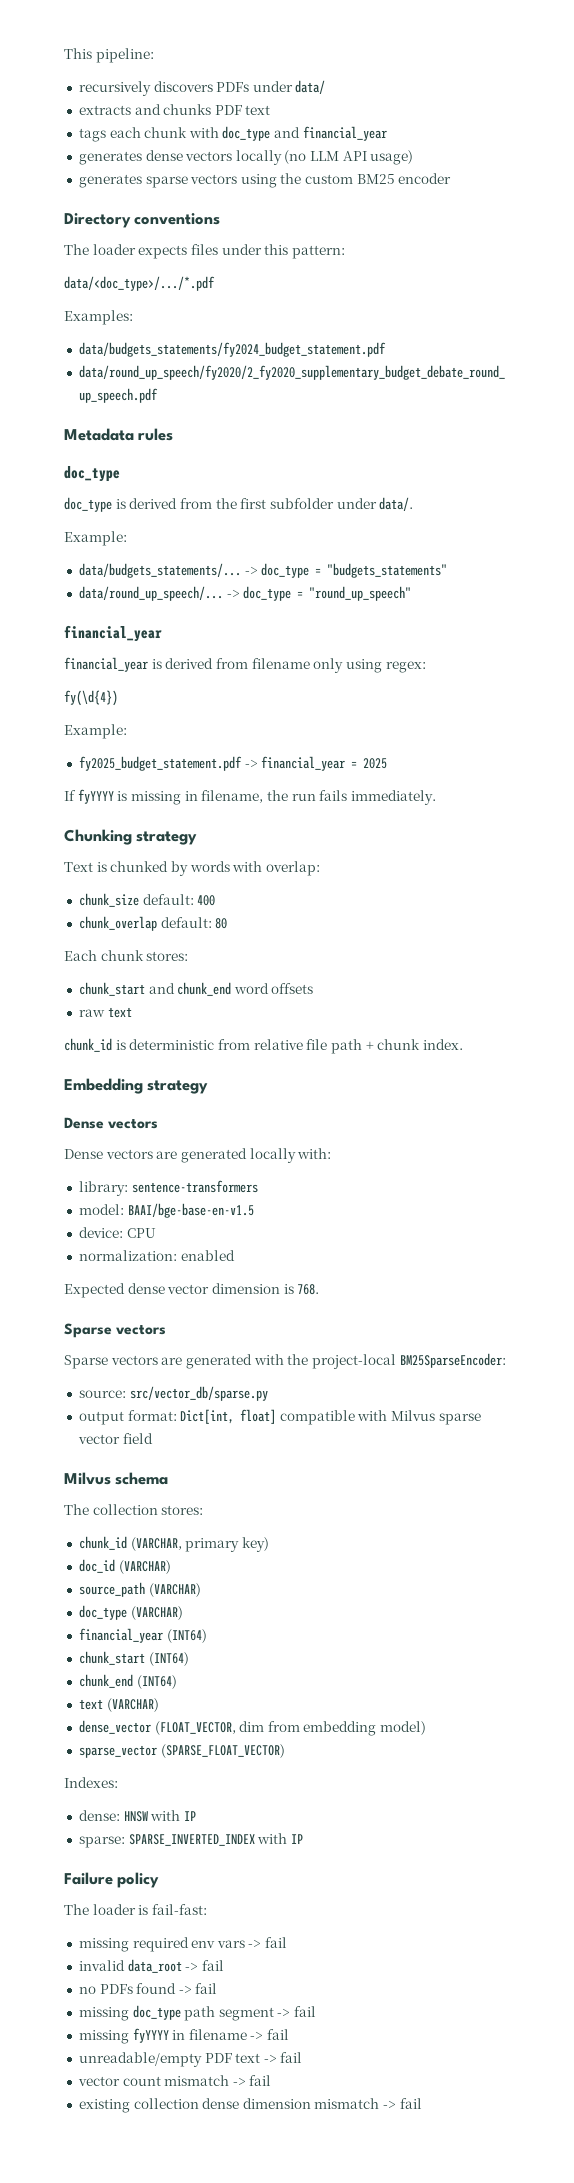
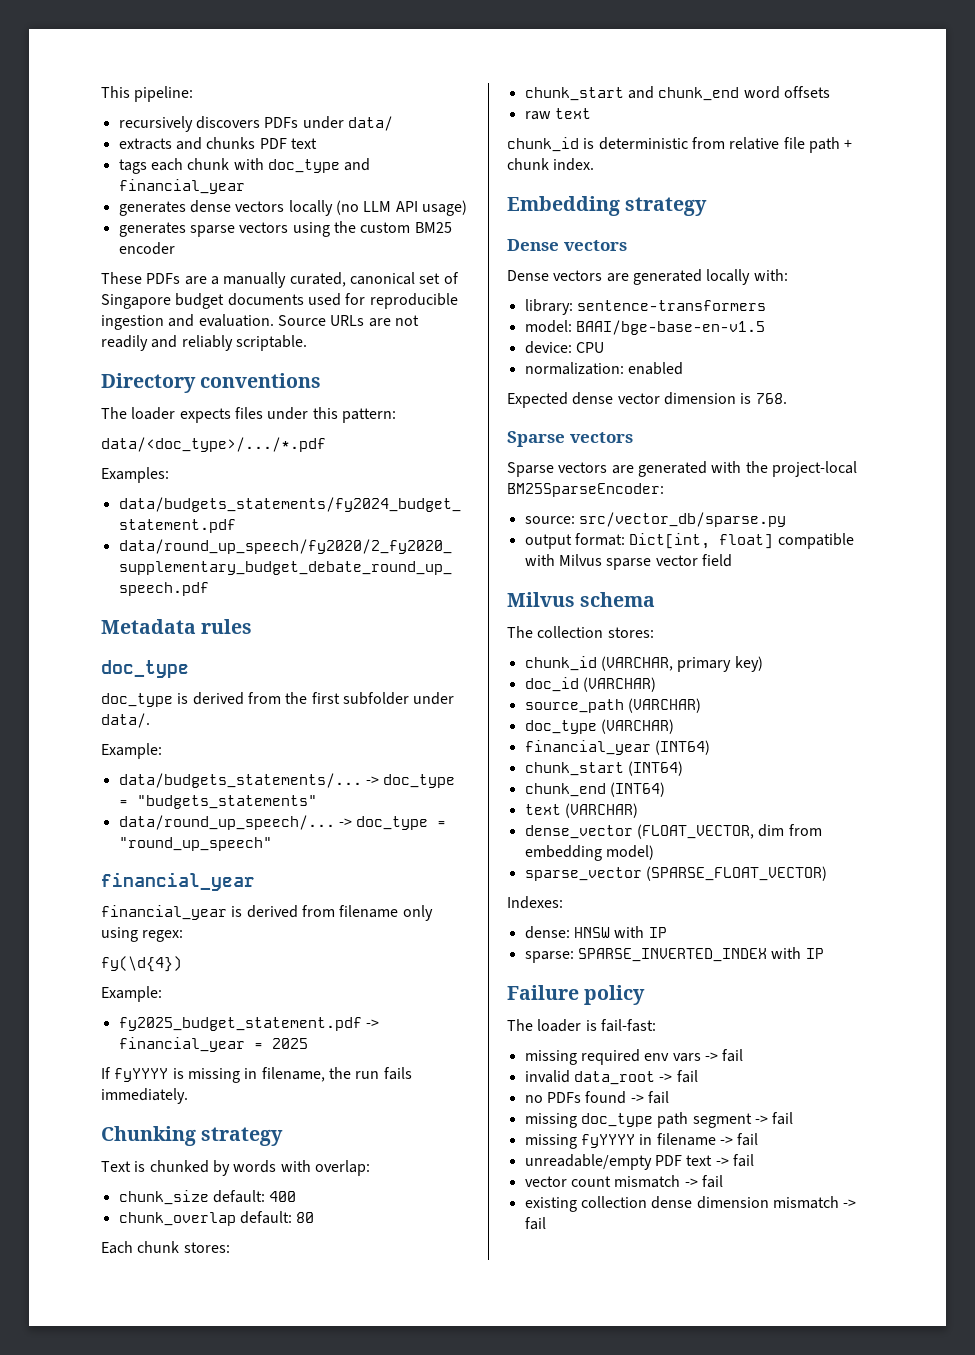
(452, 178) none -> [101,272,459,288] [101,293,458,309] [101,314,419,330] [101,335,307,351] // These PDFs are a manually curated, canonical set of Singapore budget documents used for reproducible ingestion and evaluation. Source URLs are not readily and reliably scriptable.

